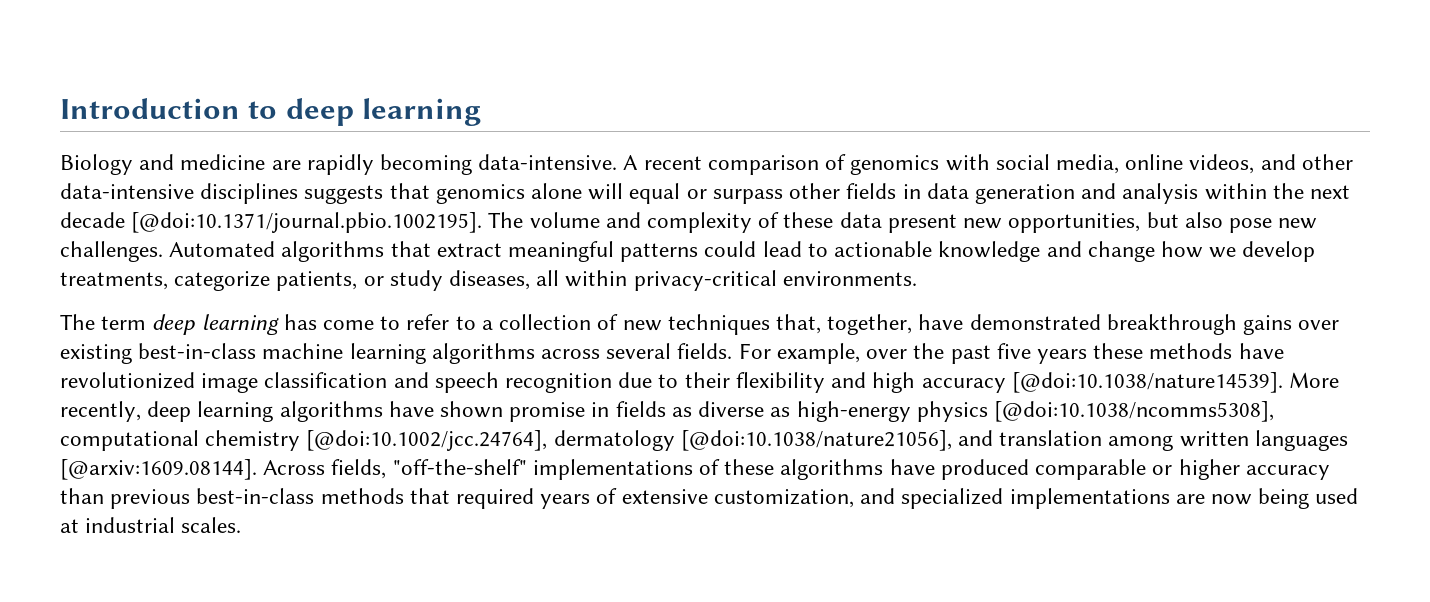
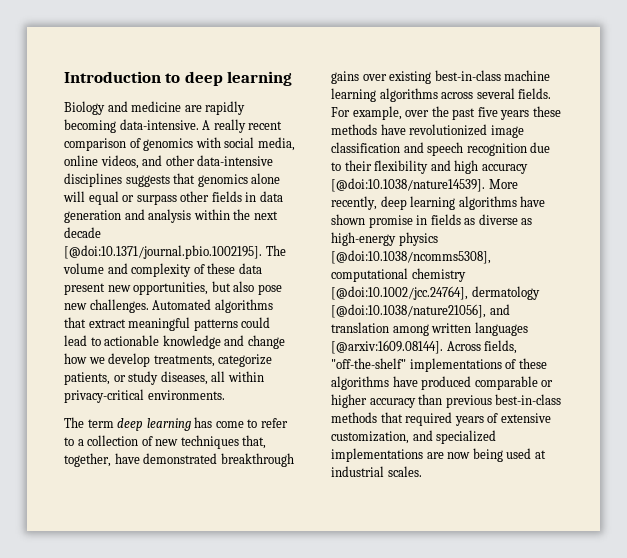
(639, 162) none -> [213,119,246,133] really

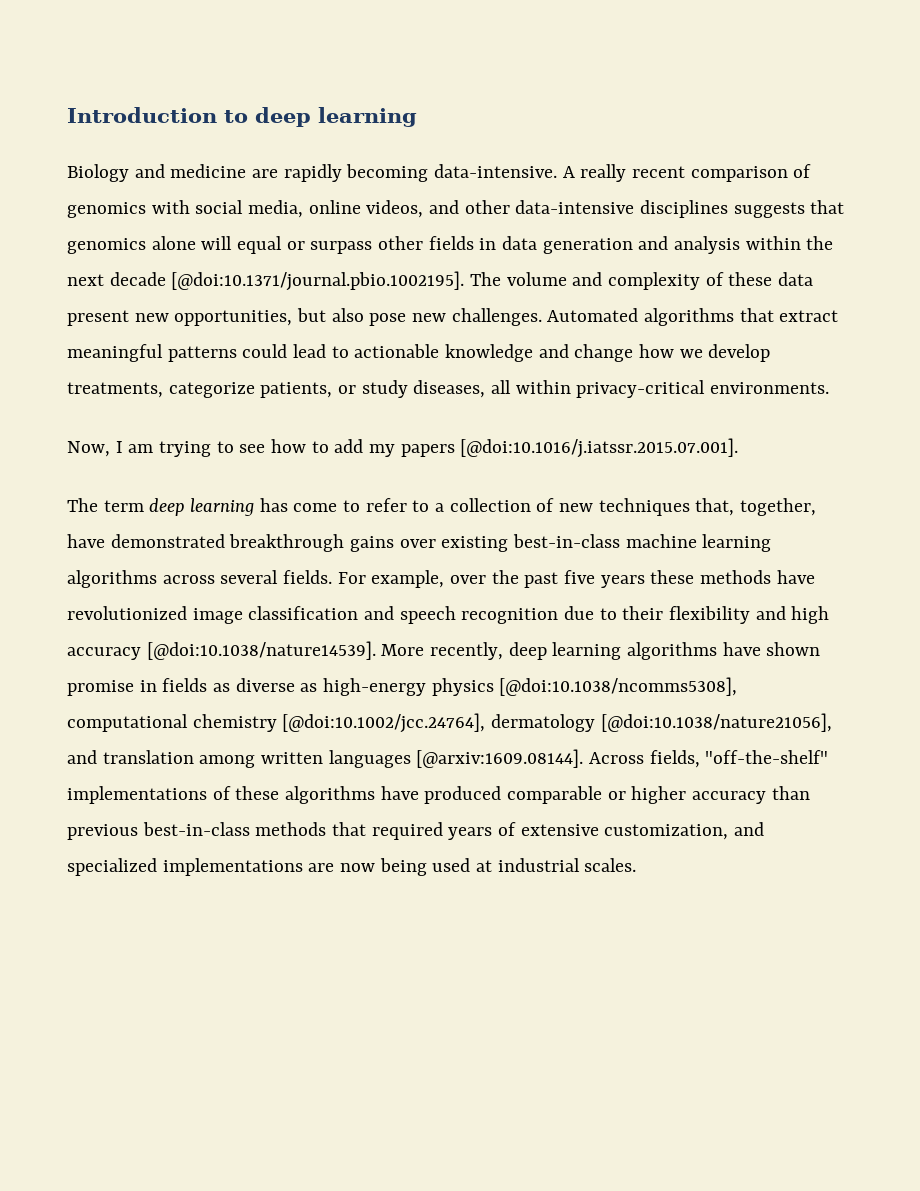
(225, 395) none -> [67,438,739,458] // Now, I am trying to see how to add my papers [@doi:10.1016/j.iatssr.2015.07.001].

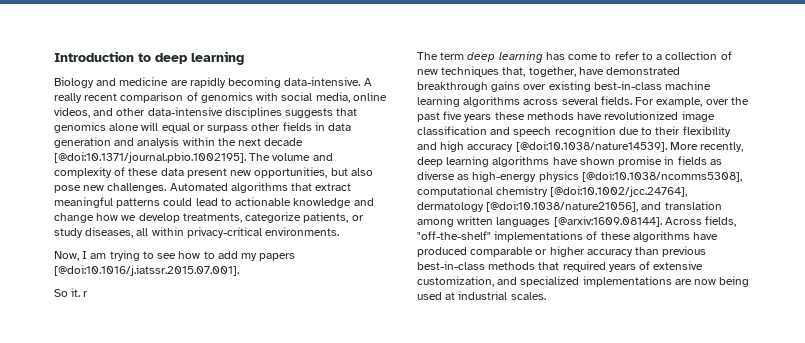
(739, 448) none -> [54,288,89,297] // So it. r

